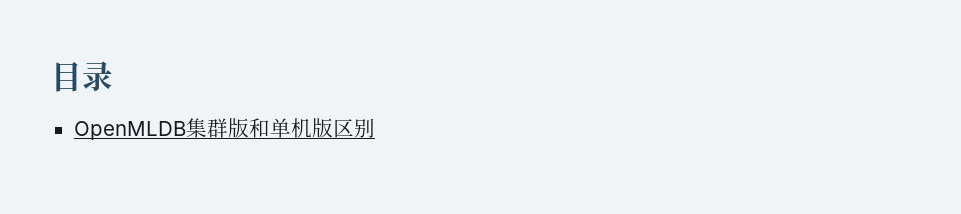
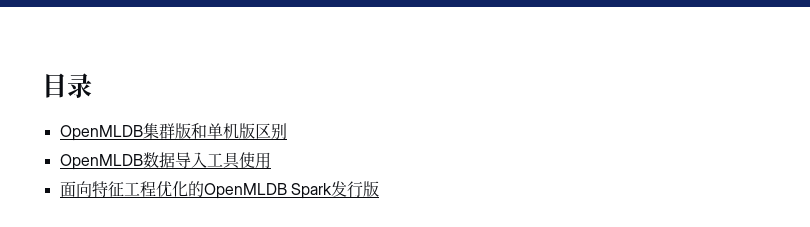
(375, 128) none -> [59,152,271,170] [59,181,379,199] // OpenMLDB数据导入工具使用 // 面向特征工程优化的OpenMLDB Spark发行版

